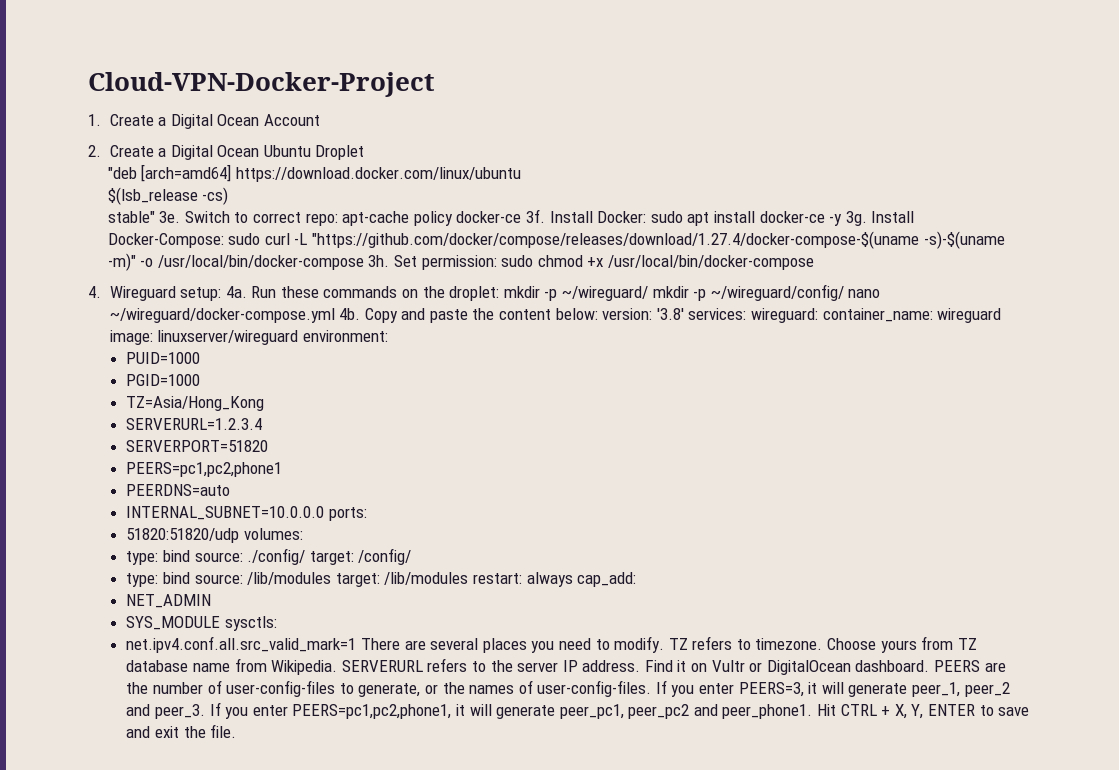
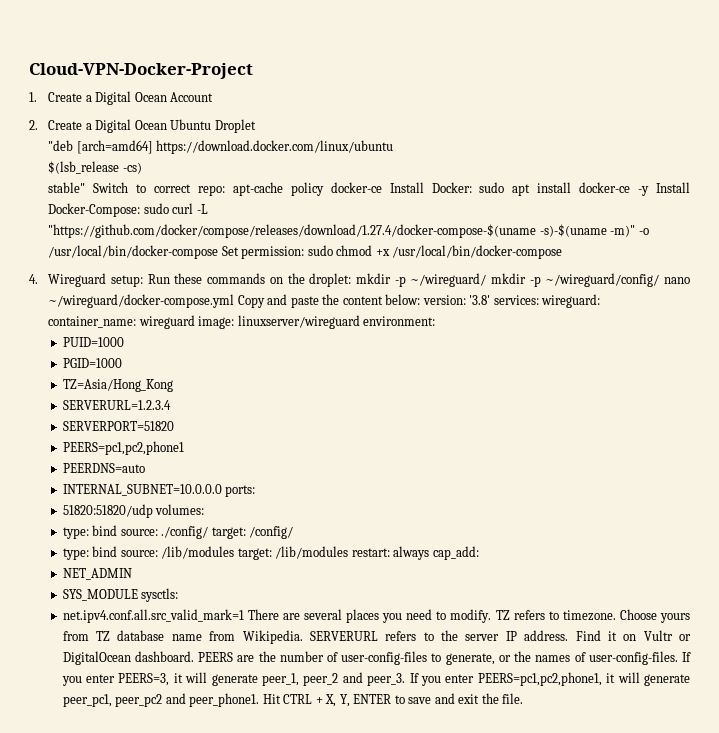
[159,211,181,223] 3e. -> (86, 187) none
[526,209,546,223] 3f. -> (382, 187) none
[845,211,867,226] 3g. -> (650, 191) none
[368,255,390,267] 3h. -> (219, 252) none
[225,286,247,298] 4a. -> (144, 281) none
[339,308,361,320] 4b. -> (235, 301) none

